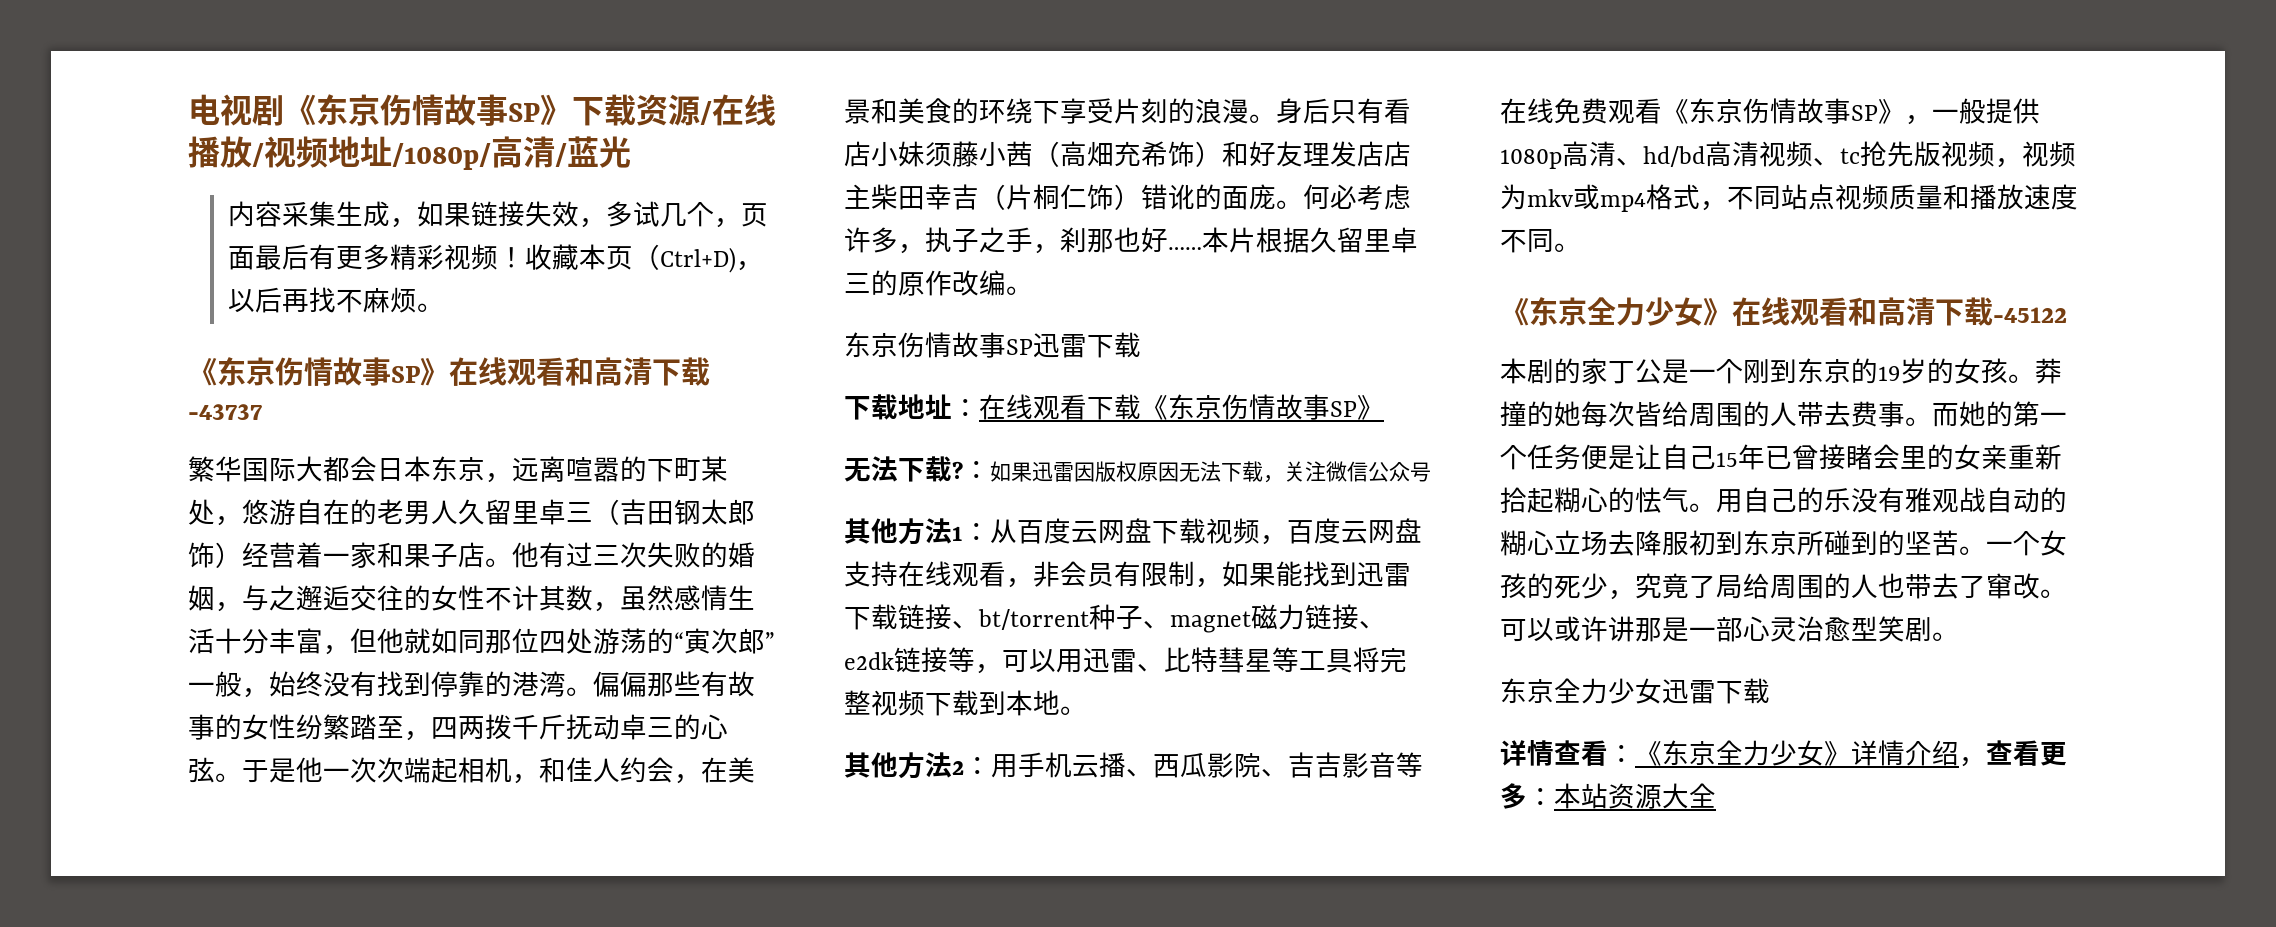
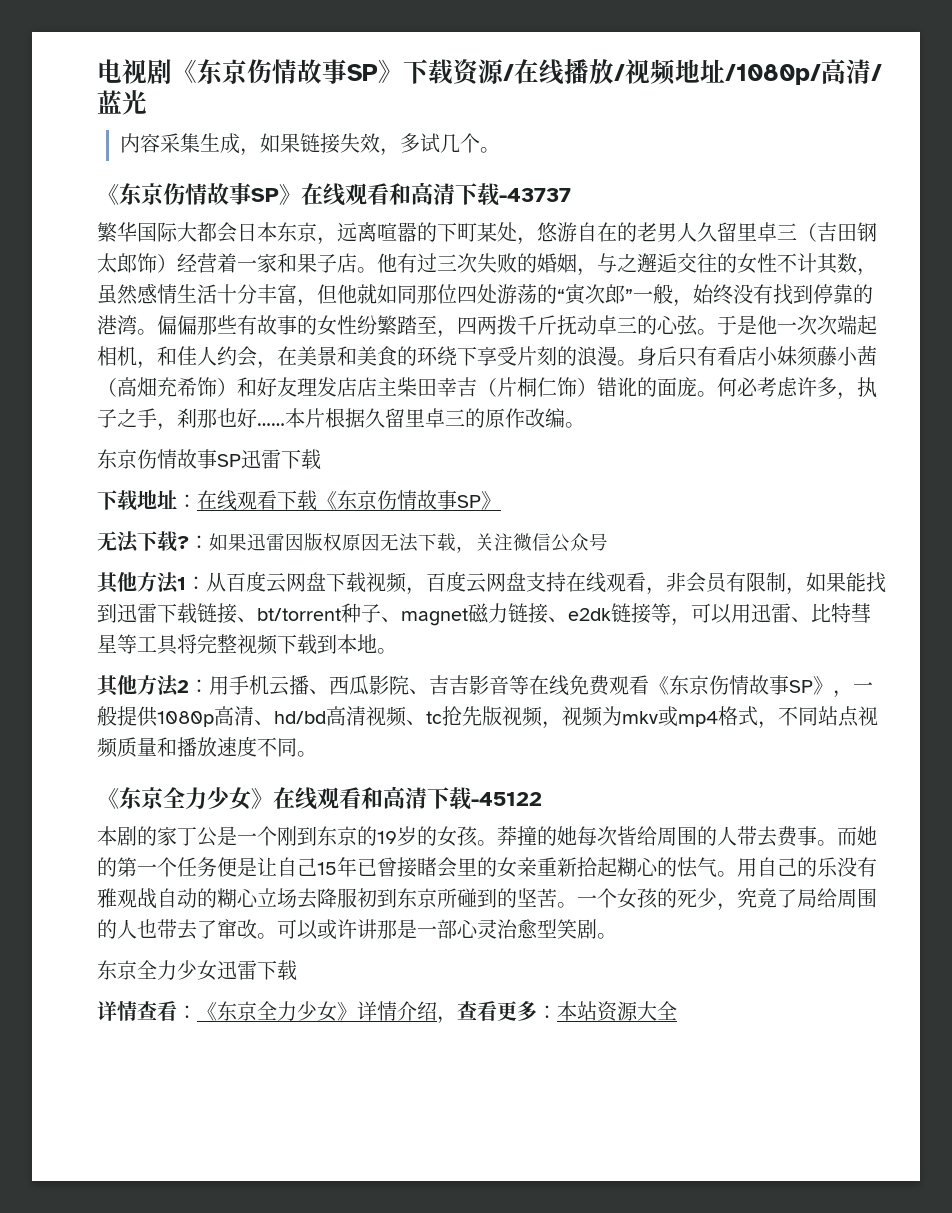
[714,203,769,228] [228,244,764,273] [228,287,418,313] ，页面最后有更多精彩视频！收藏本页（Ctrl+D)，以后再找不麻烦 -> (480, 143) none

